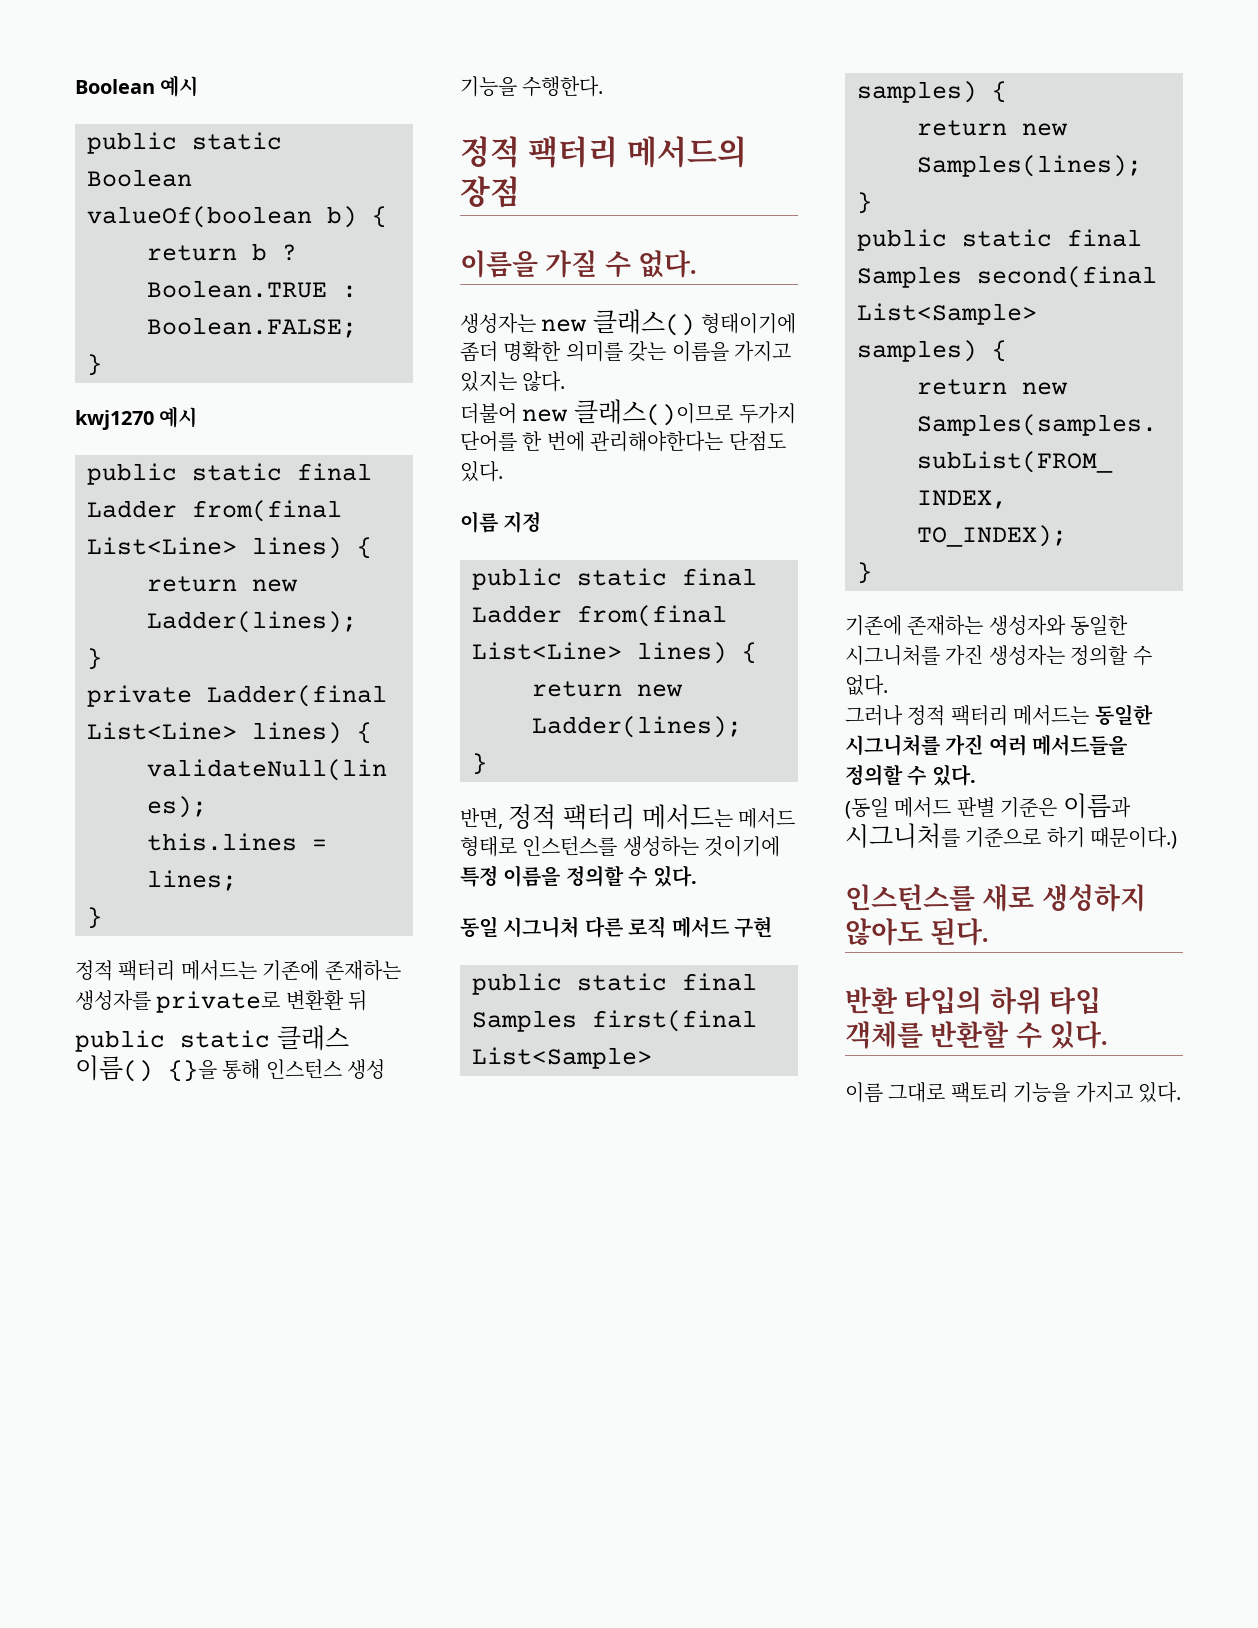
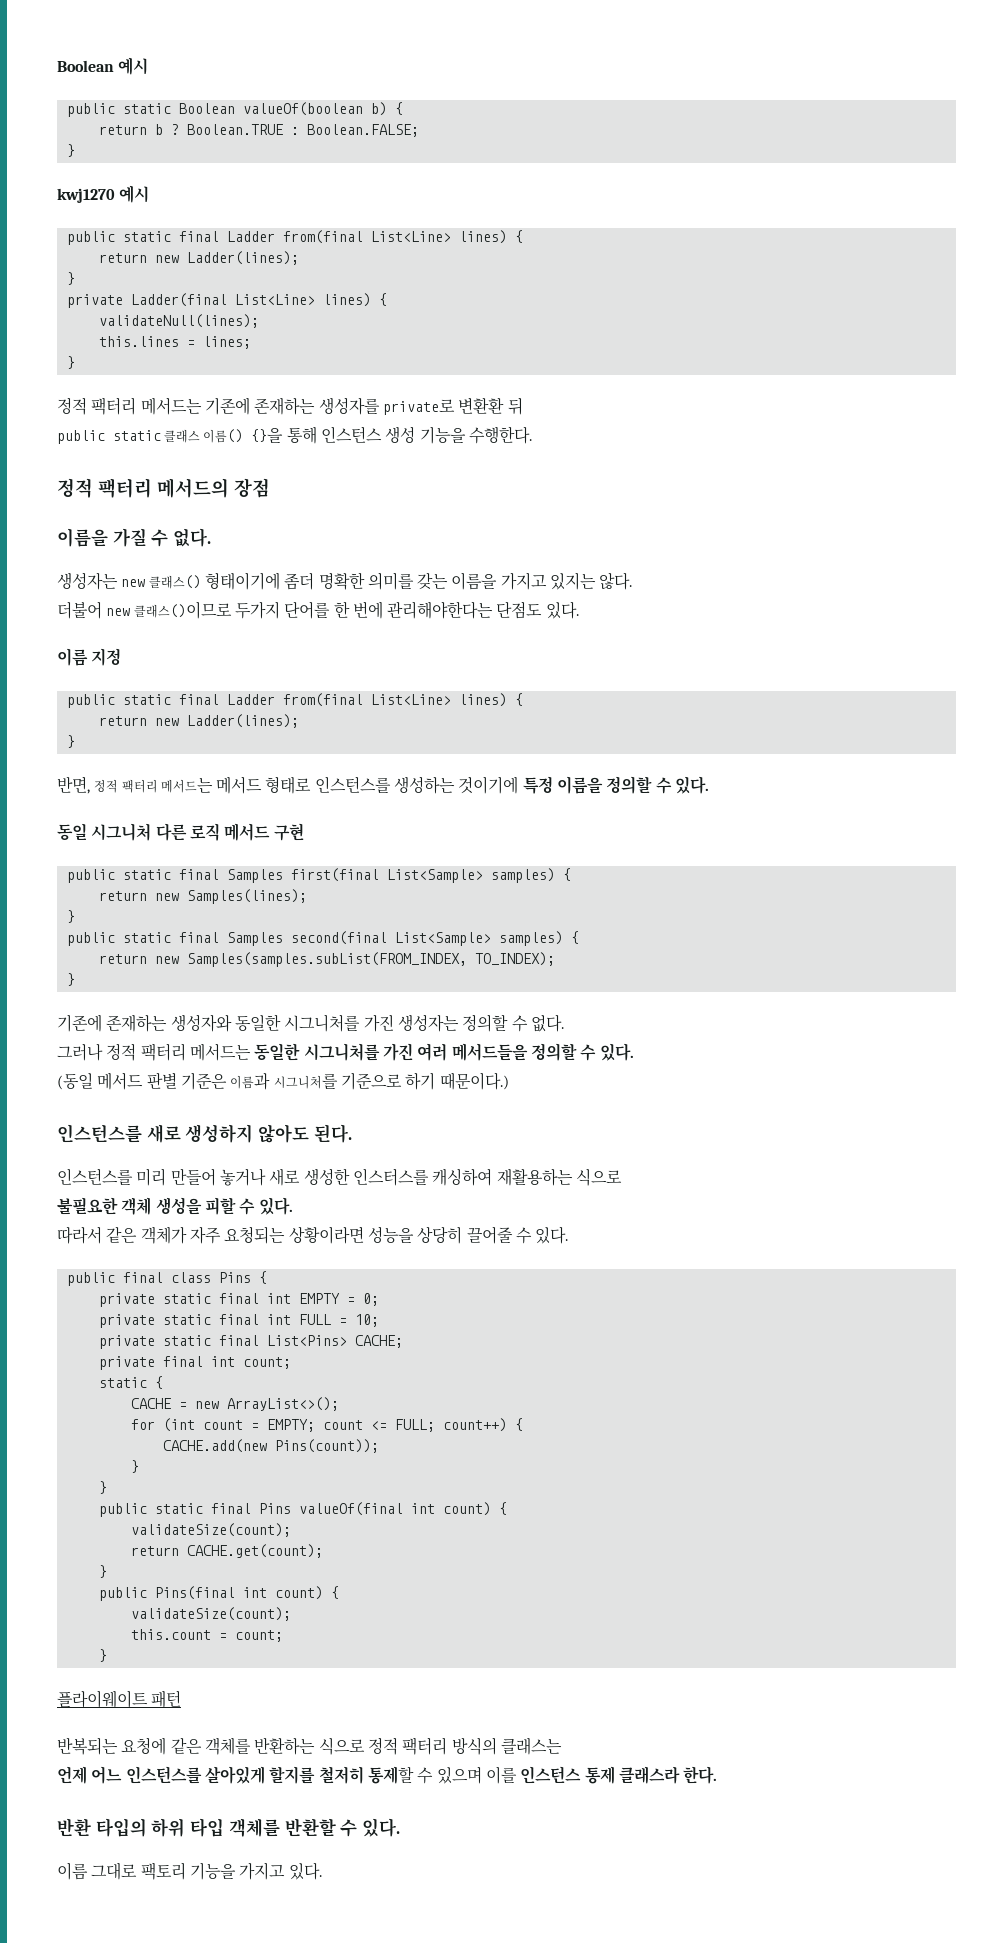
(989, 932) none -> [57,1168,622,1186] [57,1197,293,1215] [57,1226,569,1244] [66,1271,267,1286] [98,1293,379,1307] [98,1314,379,1328] [98,1335,403,1349] [98,1356,291,1370] [98,1376,163,1389] [130,1397,339,1411] [130,1418,523,1432] [162,1439,379,1453] [130,1460,139,1473] [98,1481,107,1494] [98,1502,507,1517] [130,1523,291,1537] [130,1544,323,1558] [98,1565,107,1578] [98,1586,339,1601] [130,1607,291,1621] [130,1629,283,1642] [98,1649,107,1662] [57,1690,182,1708] [57,1737,562,1755] [57,1766,718,1784] // 인스턴스를 미리 만들어 놓거나 새로 생성한 인스터스를 캐싱하여 재활용하는 식으로 // 불필요한 객체 생성을 피할 수 있다. // 따라서 같은 객체가 자주 요청되는 상황이라면 성능을 상당히 끌어줄 수 있다. // public final class Pins { // private static final int EMPTY = 0; // private static final int FULL = 10; // private static final List<Pins> CACHE; // private final int count; // static { // CACHE = new ArrayList<>(); // for (int count = EMPTY; count <= FULL; count++) { // CACHE.add(new Pins(count)); // } // } // public static final Pins valueOf(final int count) { // validateSize(count); // return CACHE.get(count); // } // public Pins(final int count) { // validateSize(count); // this.count = count; // } // 플라이웨이트 패턴 // 반복되는 요청에 같은 객체를 반환하는 식으로 정적 팩터리 방식의 클래스는 // 언제 어느 인스턴스를 살아있게 할지를 철저히 통제할 수 있으며 이를 인스턴스 통제 클래스라 한다.

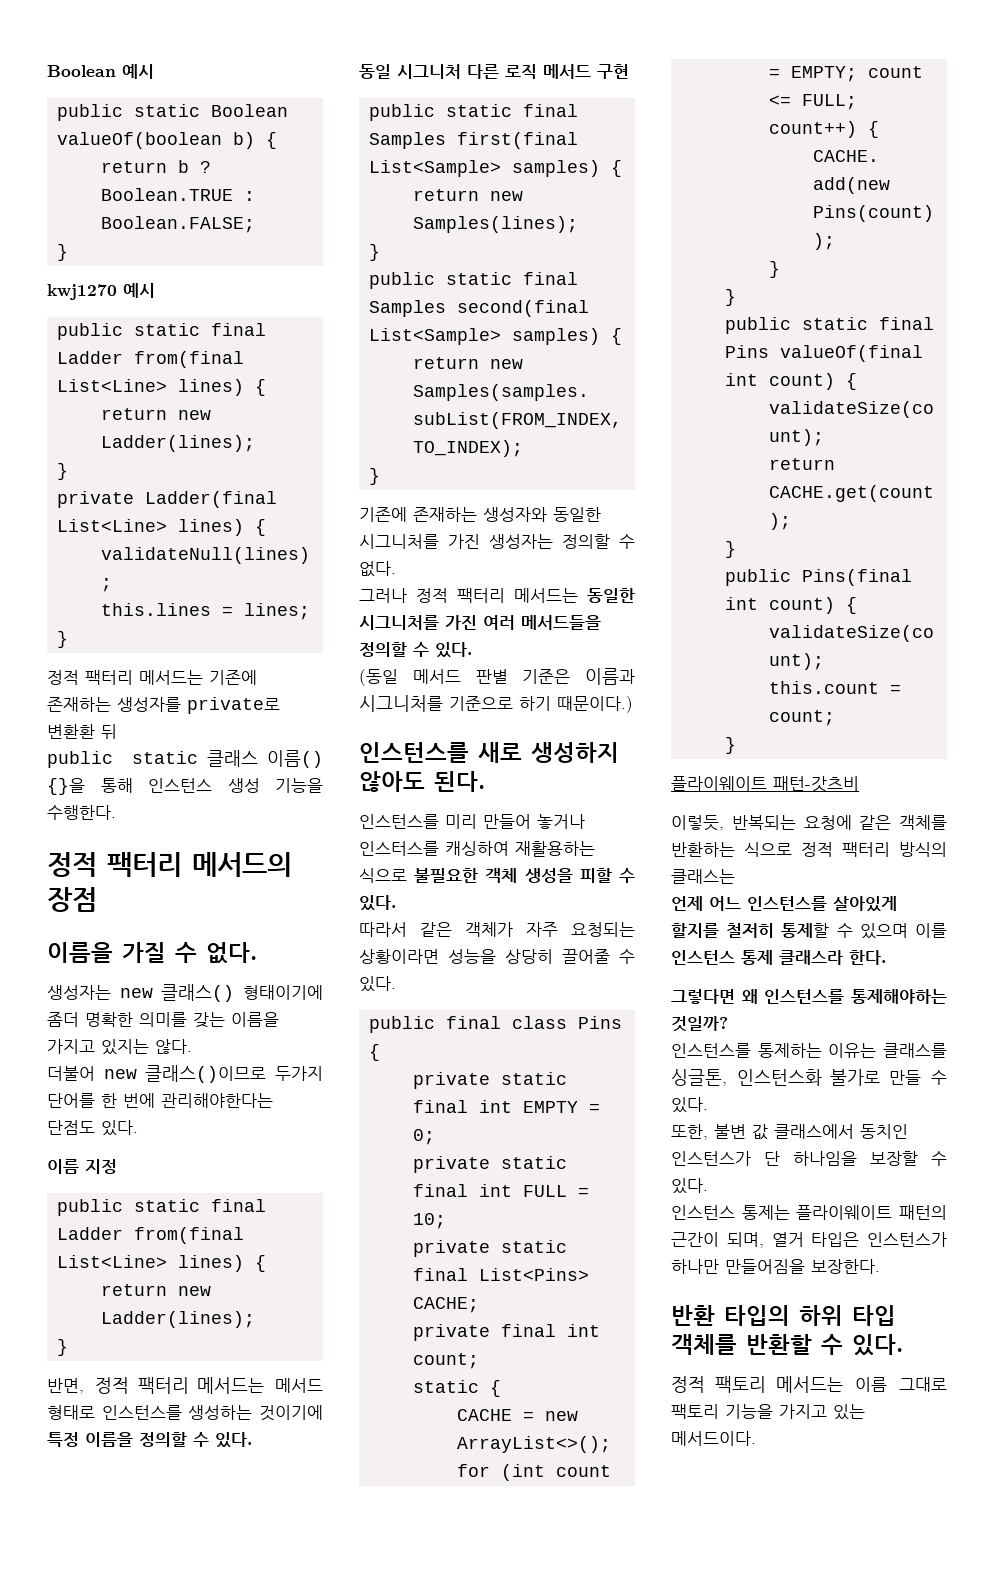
[269,1168,350,1186] 새로 생성한 -> (585, 821) none
(622, 1177) // -> (407, 875) none
[151,1690,182,1708] 패턴 // -> [773,776,859,792] [671,815,724,831] 패턴-갓츠비 // 이렇듯,
(718, 1775) none -> [671,989,947,1004] [671,1016,728,1032] [671,1043,947,1058] [671,1069,947,1086] [671,1097,708,1113] [671,1124,908,1140] [671,1151,947,1166] [671,1178,708,1194] [671,1205,947,1220] [671,1232,947,1248] [671,1259,880,1274] // 그렇다면 왜 인스턴스를 통제해야하는 것일까? // 인스턴스를 통제하는 이유는 클래스를 싱글톤, 인스턴스화 불가로 만들 수 있다. // 또한, 불변 값 클래스에서 동치인 인스턴스가 단 하나임을 보장할 수 있다. // 인스턴스 통제는 플라이웨이트 패턴의 근간이 되며, 열거 타입은 인스턴스가 하나만 만들어짐을 보장한다.
(401, 1827) none -> [671,1376,843,1393] 정적 팩토리 메서드는
[288,1862,322,1880] 있다. -> [833,1404,865,1420] [671,1431,756,1446] 있는 메서드이다.

